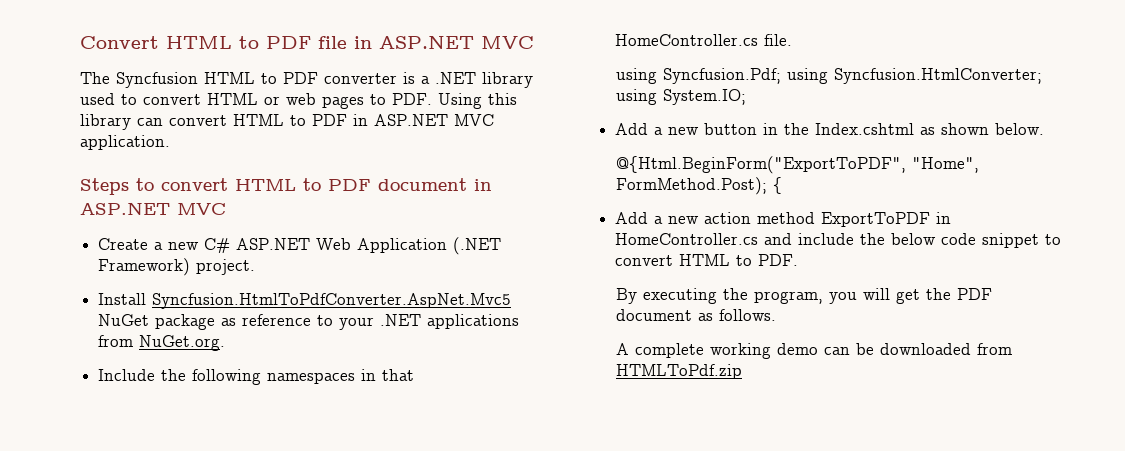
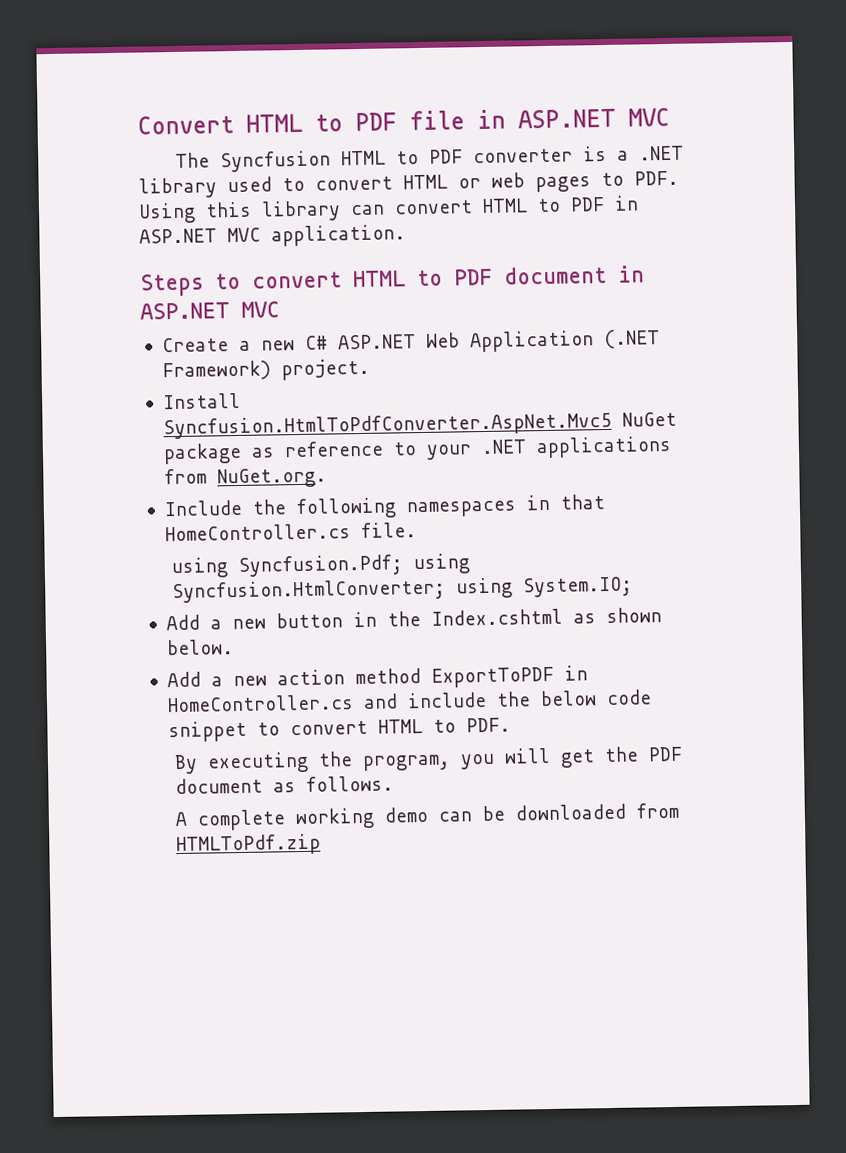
[616,156,980,174] [616,177,783,195] // @{Html.BeginForm("ExportToPDF", "Home", FormMethod.Post); { -> (234, 647) none

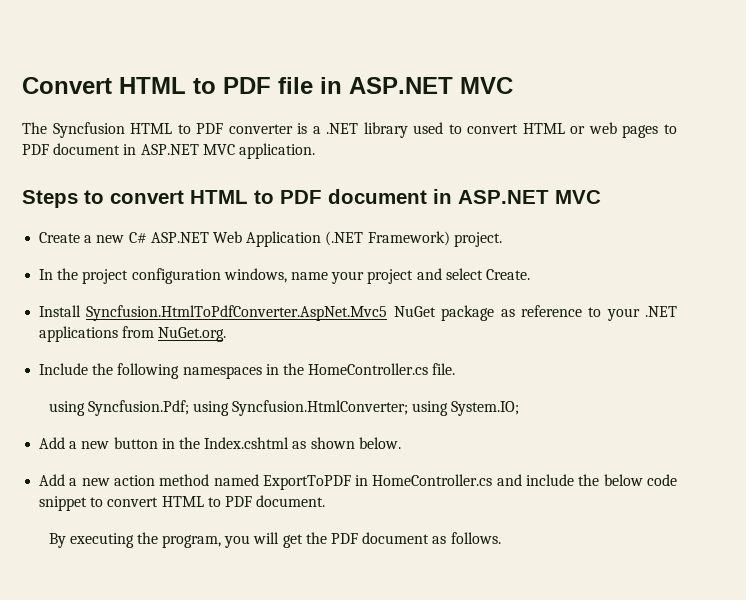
[634,170,679,186] [138,197,605,224] PDF. Using this library can convert HTML to PDF -> [22,143,121,155] PDF document
(370, 369) none -> [39,268,530,284] // In the project configuration windows, name your project and select Create.
[559,494,605,510] that -> [282,363,304,375] the
(421, 676) none -> [213,474,259,486] named
[465,717,511,733] PDF. -> [224,495,326,507] PDF document.
[174,802,679,831] [175,833,321,857] // A complete working demo can be downloaded from HTMLToPdf.zip -> (501, 538) none

